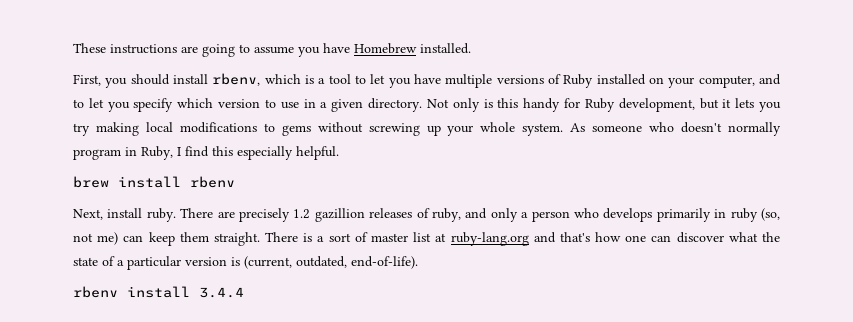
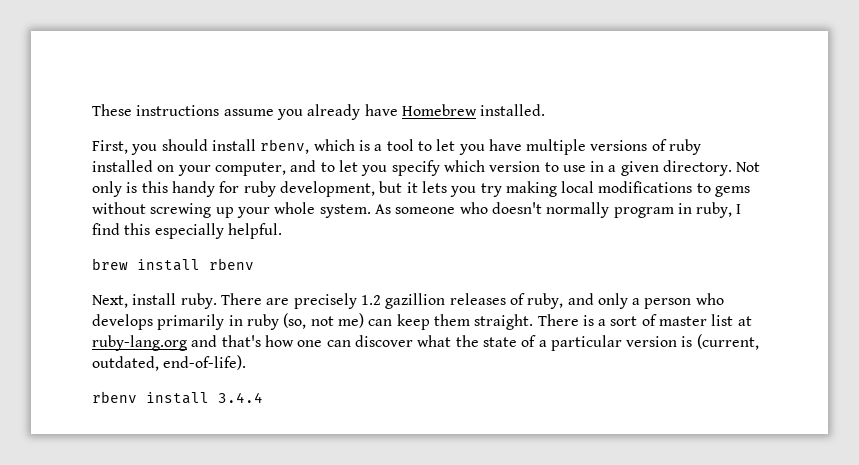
[181,44,250,57] are going to -> (220, 110) none
(320, 52) none -> [307,104,361,120] already
[563,74,594,88] Ruby -> [669,139,702,155] ruby
[584,98,615,112] Ruby -> [243,181,276,197] ruby
[141,146,173,160] Ruby, -> [696,202,733,218] ruby,

